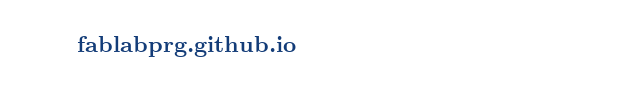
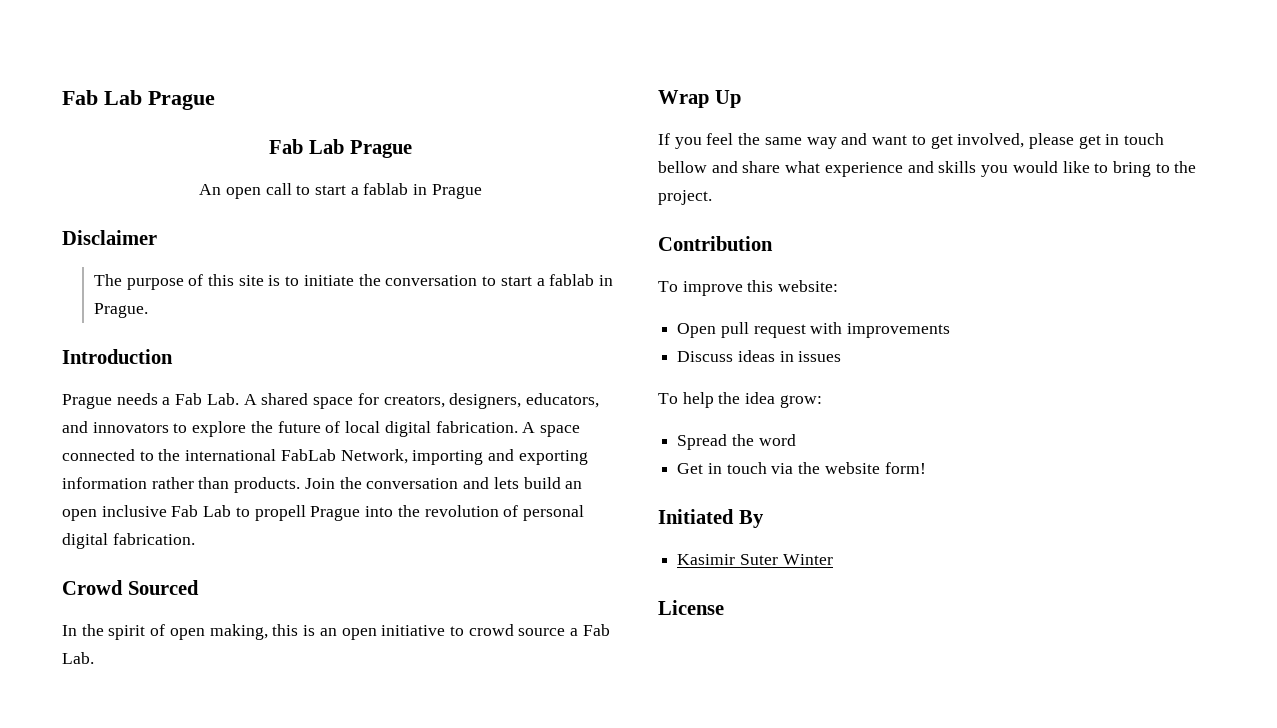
[77,36,296,57] fablabprg.github.io -> [62,90,215,110] [269,139,412,158] [199,183,482,199] [62,230,157,245] [93,274,613,290] [93,303,148,318] [62,349,173,364] [62,393,599,409] [62,421,580,437] [62,449,588,465] [62,477,583,493] [62,505,584,521] [62,533,195,549] [62,580,199,595] [62,624,610,640] [62,652,94,664] [658,90,741,108] [658,133,1165,149] [658,161,1197,177] [658,190,712,205] [658,236,773,251] [658,280,839,296] [677,322,951,338] [677,350,842,362] [658,392,822,408] [677,434,796,450] [677,462,926,474] [658,509,764,528] [677,554,833,565] [658,600,724,615] Fab Lab Prague // Fab Lab Prague // An open call to start a fablab in Prague // Disclaimer // The purpose of this site is to initiate the conversation to start a fablab in Prague. // Introduction // Prague needs a Fab Lab. A shared space for creators, designers, educators, and innovators to explore the future of local digital fabrication. A space connected to the international FabLab Network, importing and exporting information rather than products. Join the conversation and lets build an open inclusive Fab Lab to propell Prague into the revolution of personal digital fabrication. // Crowd Sourced // In the spirit of open making, this is an open initiative to crowd source a Fab Lab. // Wrap Up // If you feel the same way and want to get involved, please get in touch bellow and share what experience and skills you would like to bring to the project. // Contribution // To improve this website: // Open pull request with improvements // Discuss ideas in issues // To help the idea grow: // Spread the word // Get in touch via the website form! // Initiated By // Kasimir Suter Winter // License

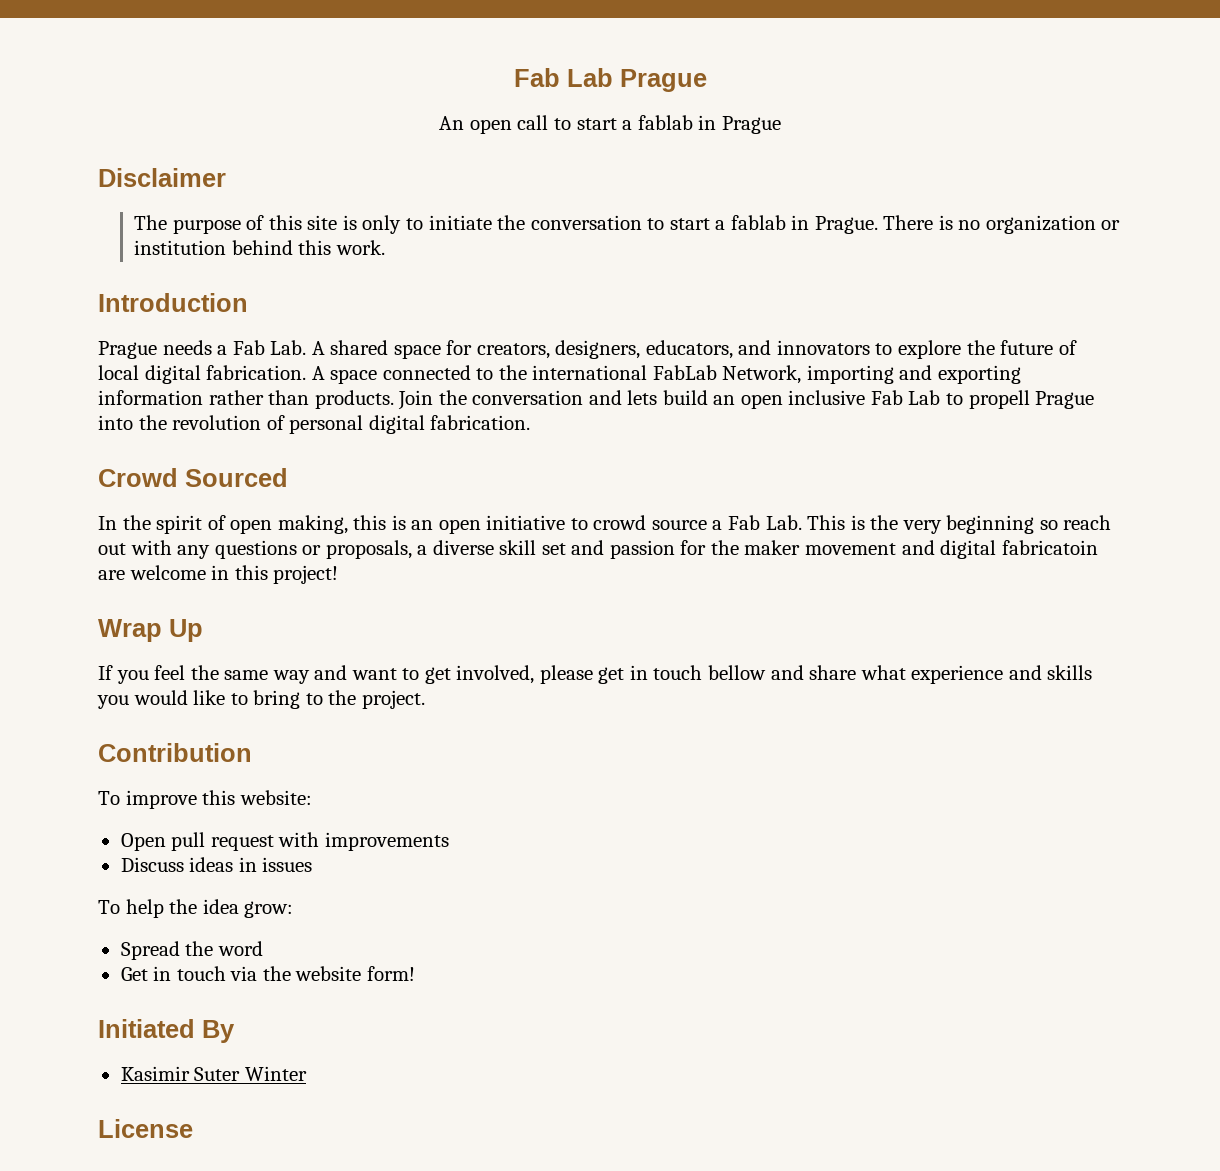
[62,90,215,110] [269,139,412,158] Fab Lab Prague // Fab Lab Prague -> [513,68,707,92] Fab Lab Prague
(281, 280) none -> [362,215,402,234] only
(148, 310) none -> [883,215,1121,234] [134,240,385,255] There is no organization or institution behind this work.
(94, 658) none -> [807,515,1112,534] [98,540,1098,559] [98,565,339,584] This is the very beginning so reach out with any questions or proposals, a diverse skill set and passion for the maker movement and digital fabricatoin are welcome in this project!

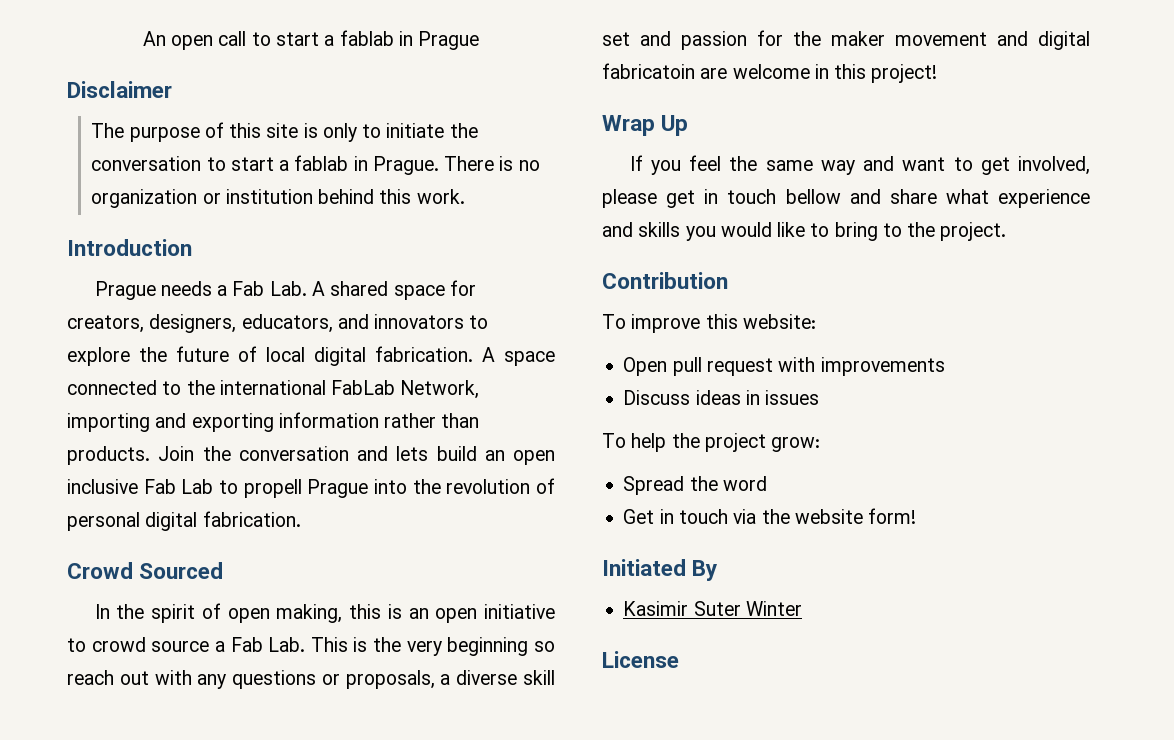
[513,68,707,92] Fab Lab Prague // -> (142, 38) none
[202,899,239,914] idea -> [704,433,766,452] project

